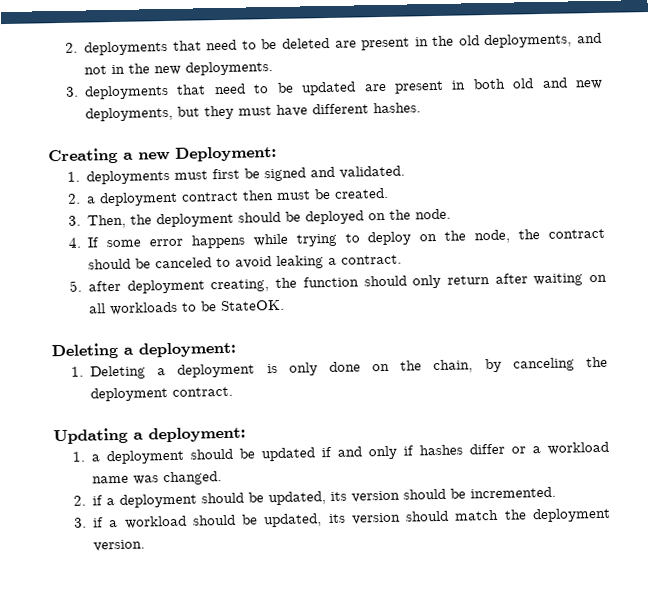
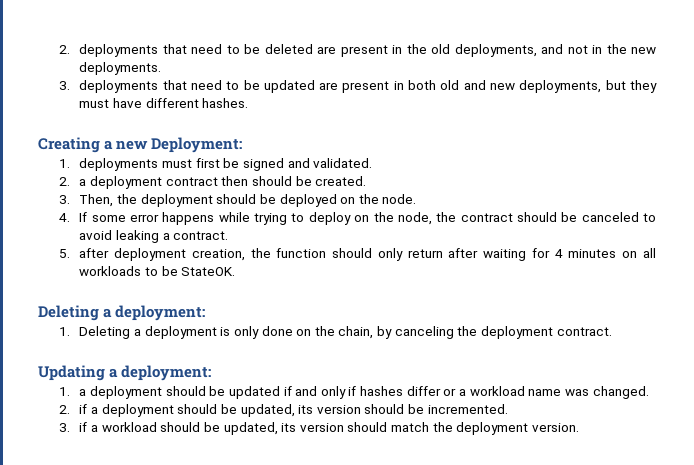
[276,190,312,200] must -> [251,176,292,186] should
[210,279,270,293] creating, -> [191,249,245,261] creation,
(584, 280) none -> [531,248,617,258] for 4 minutes

